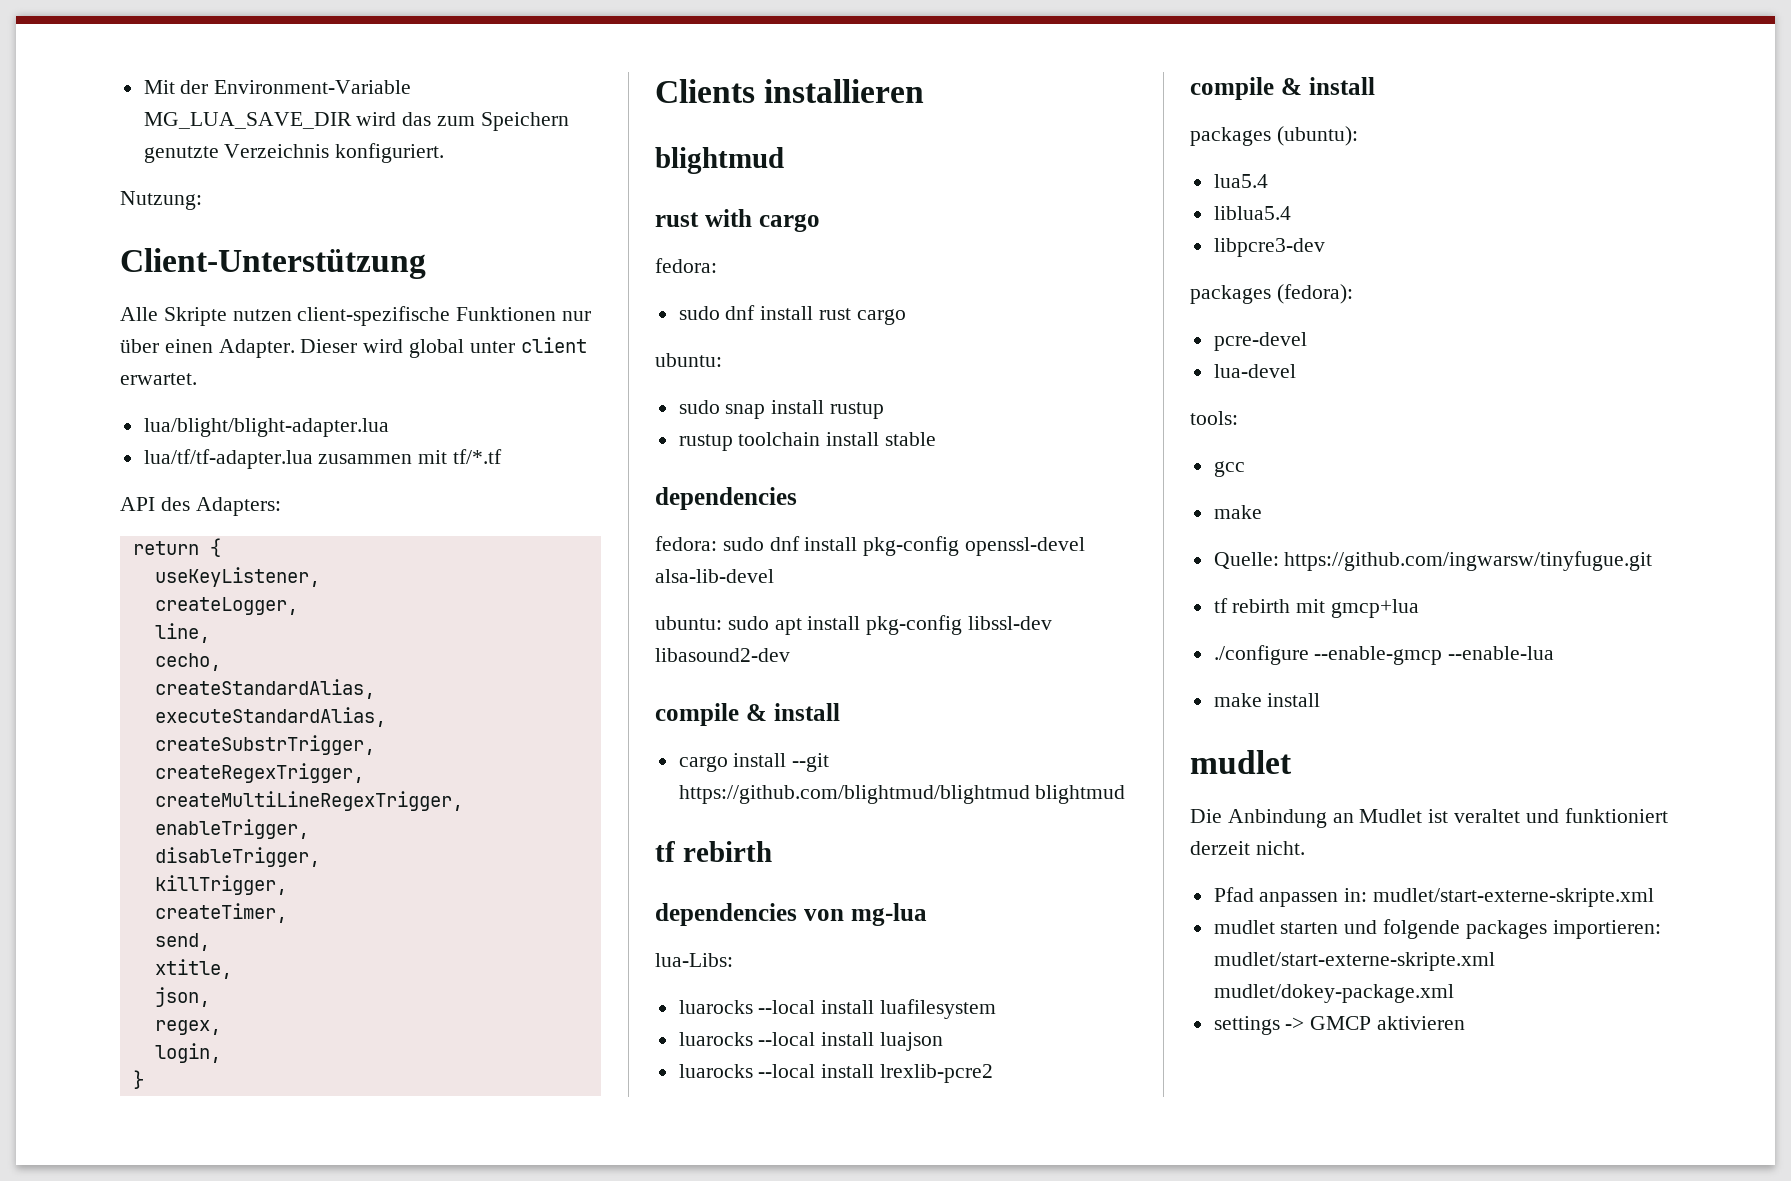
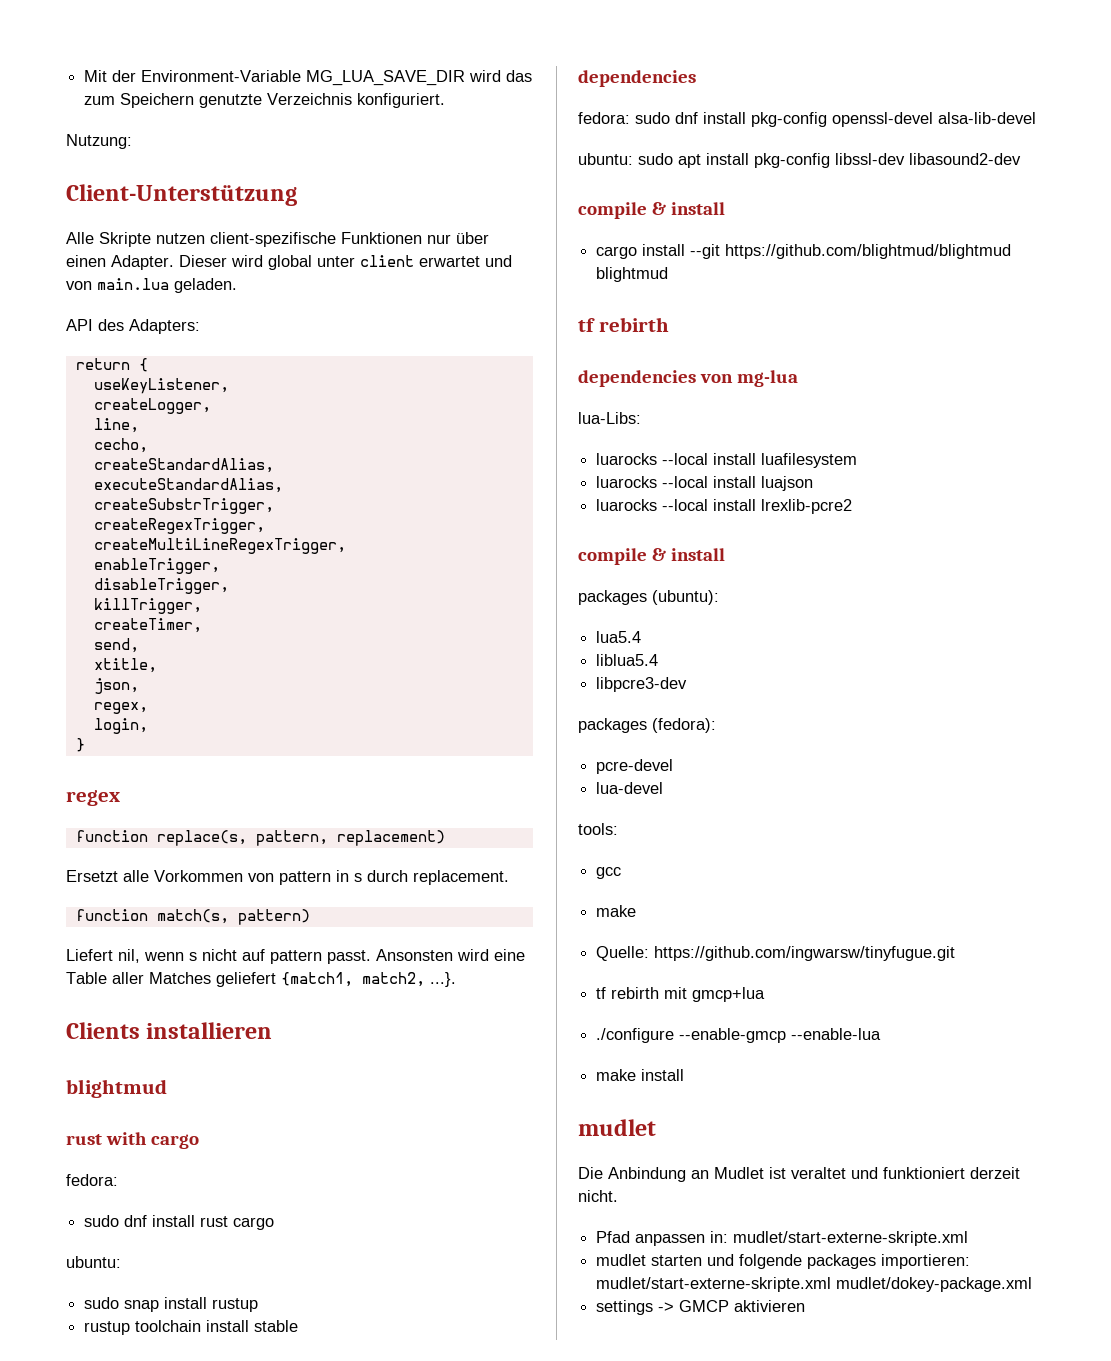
[120,373,197,385] [143,418,389,437] [143,449,503,469] erwartet. // lua/blight/blight-adapter.lua // lua/tf/tf-adapter.lua zusammen mit tf/*.tf -> [419,255,512,267] [66,278,237,293] erwartet und von main.lua geladen.
(144, 1079) none -> [66,790,120,806] [75,830,445,846] [66,870,509,885] [75,909,310,925] [66,949,525,964] [66,972,456,987] // regex // function replace(s, pattern, replacement) // Ersetzt alle Vorkommen von pattern in s durch replacement. // function match(s, pattern) // Liefert nil, wenn s nicht auf pattern passt. Ansonsten wird eine Table aller Matches geliefert {match1, match2, ...}.

